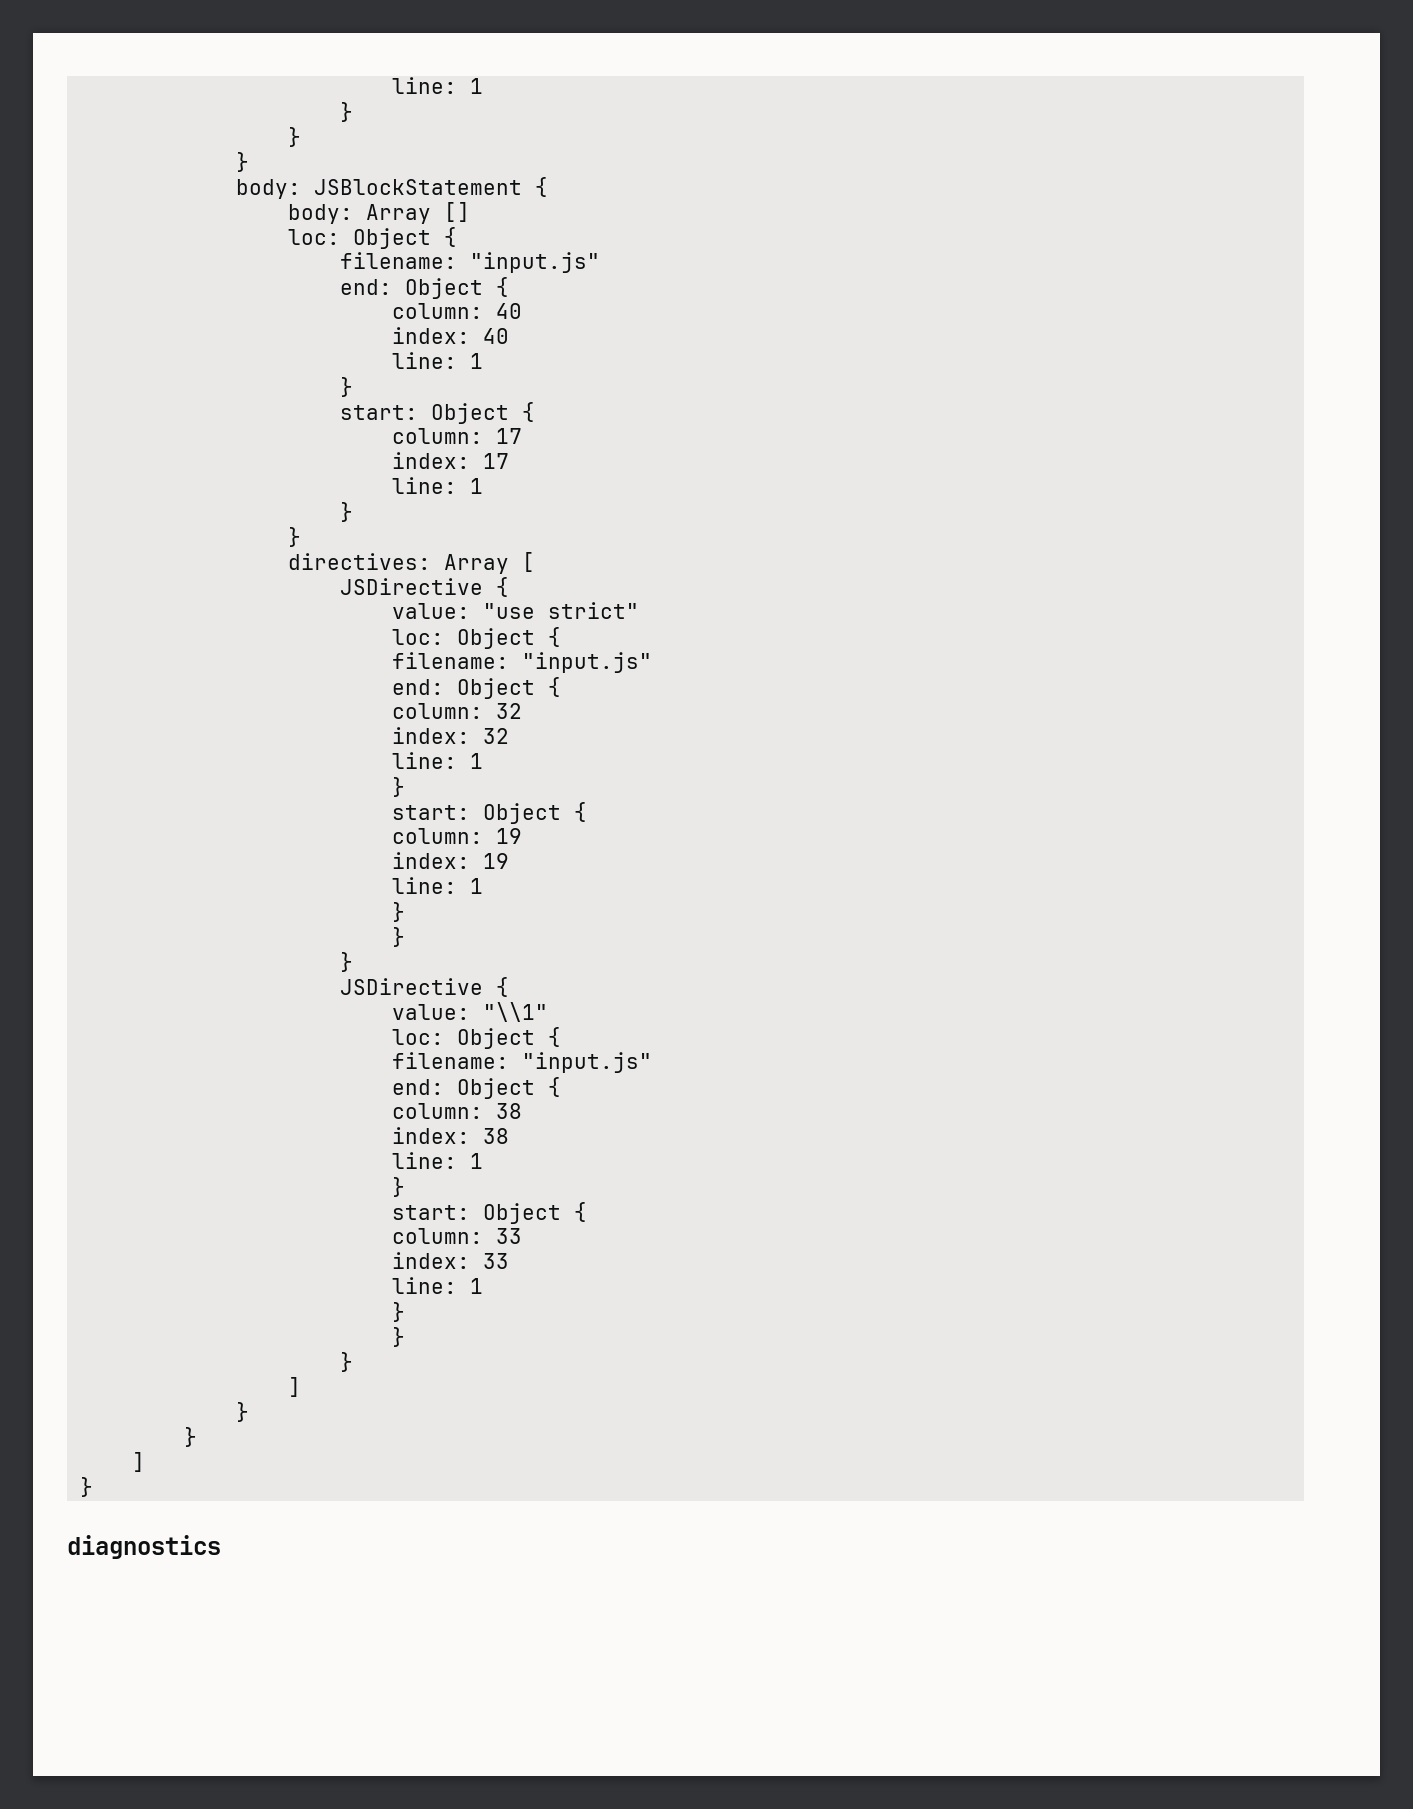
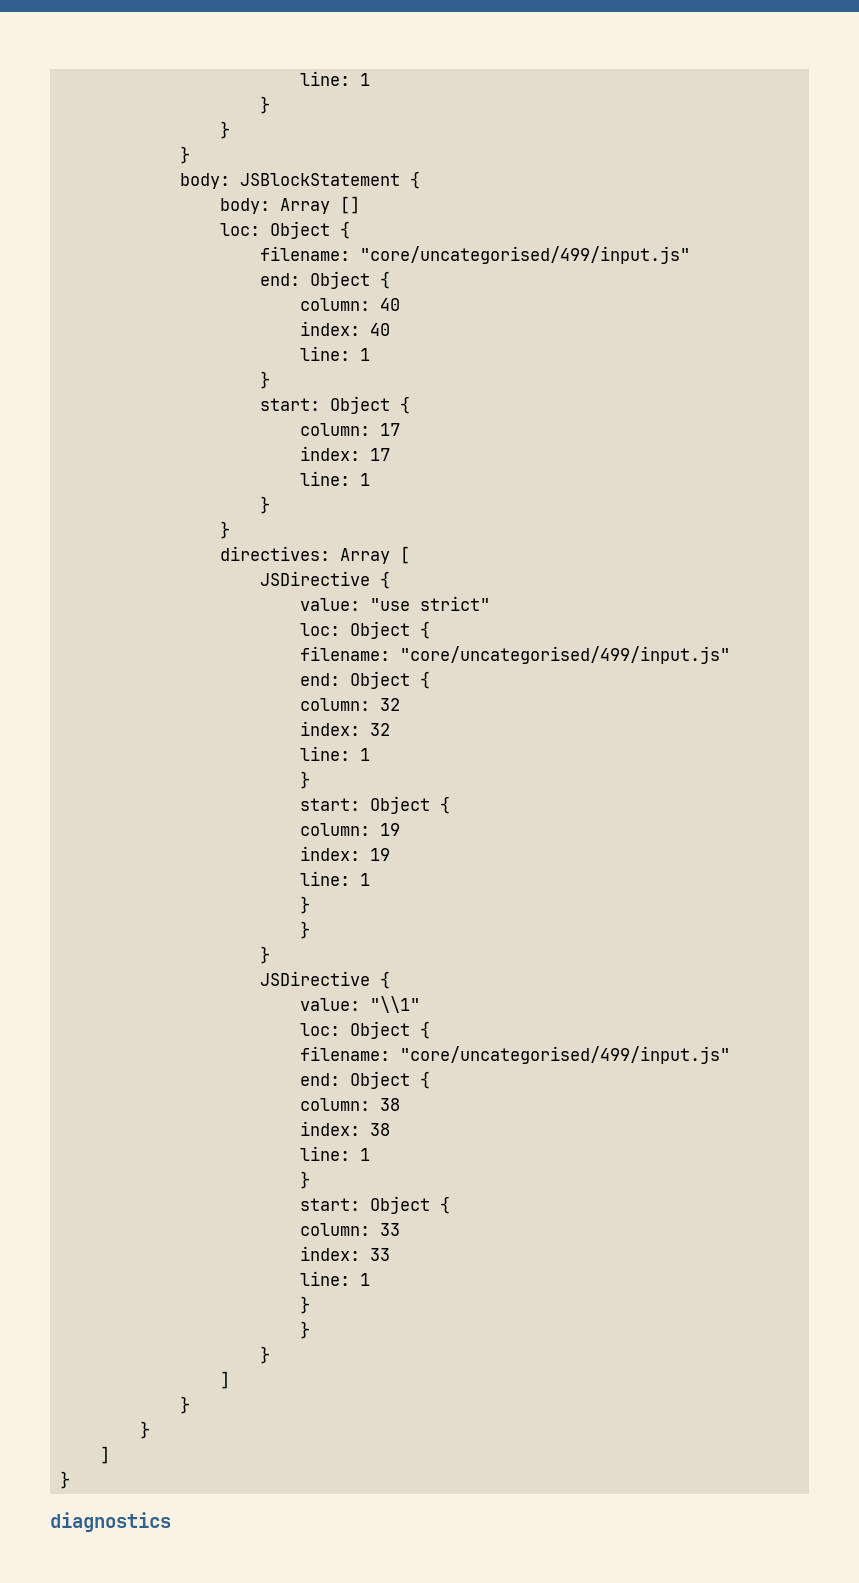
[469,252,600,273] "input.js" -> [359,246,690,264] "core/uncategorised/499/input.js"
[521,652,652,673] "input.js" -> [399,646,730,664] "core/uncategorised/499/input.js"
[521,1052,652,1073] "input.js" -> [399,1046,730,1064] "core/uncategorised/499/input.js"

